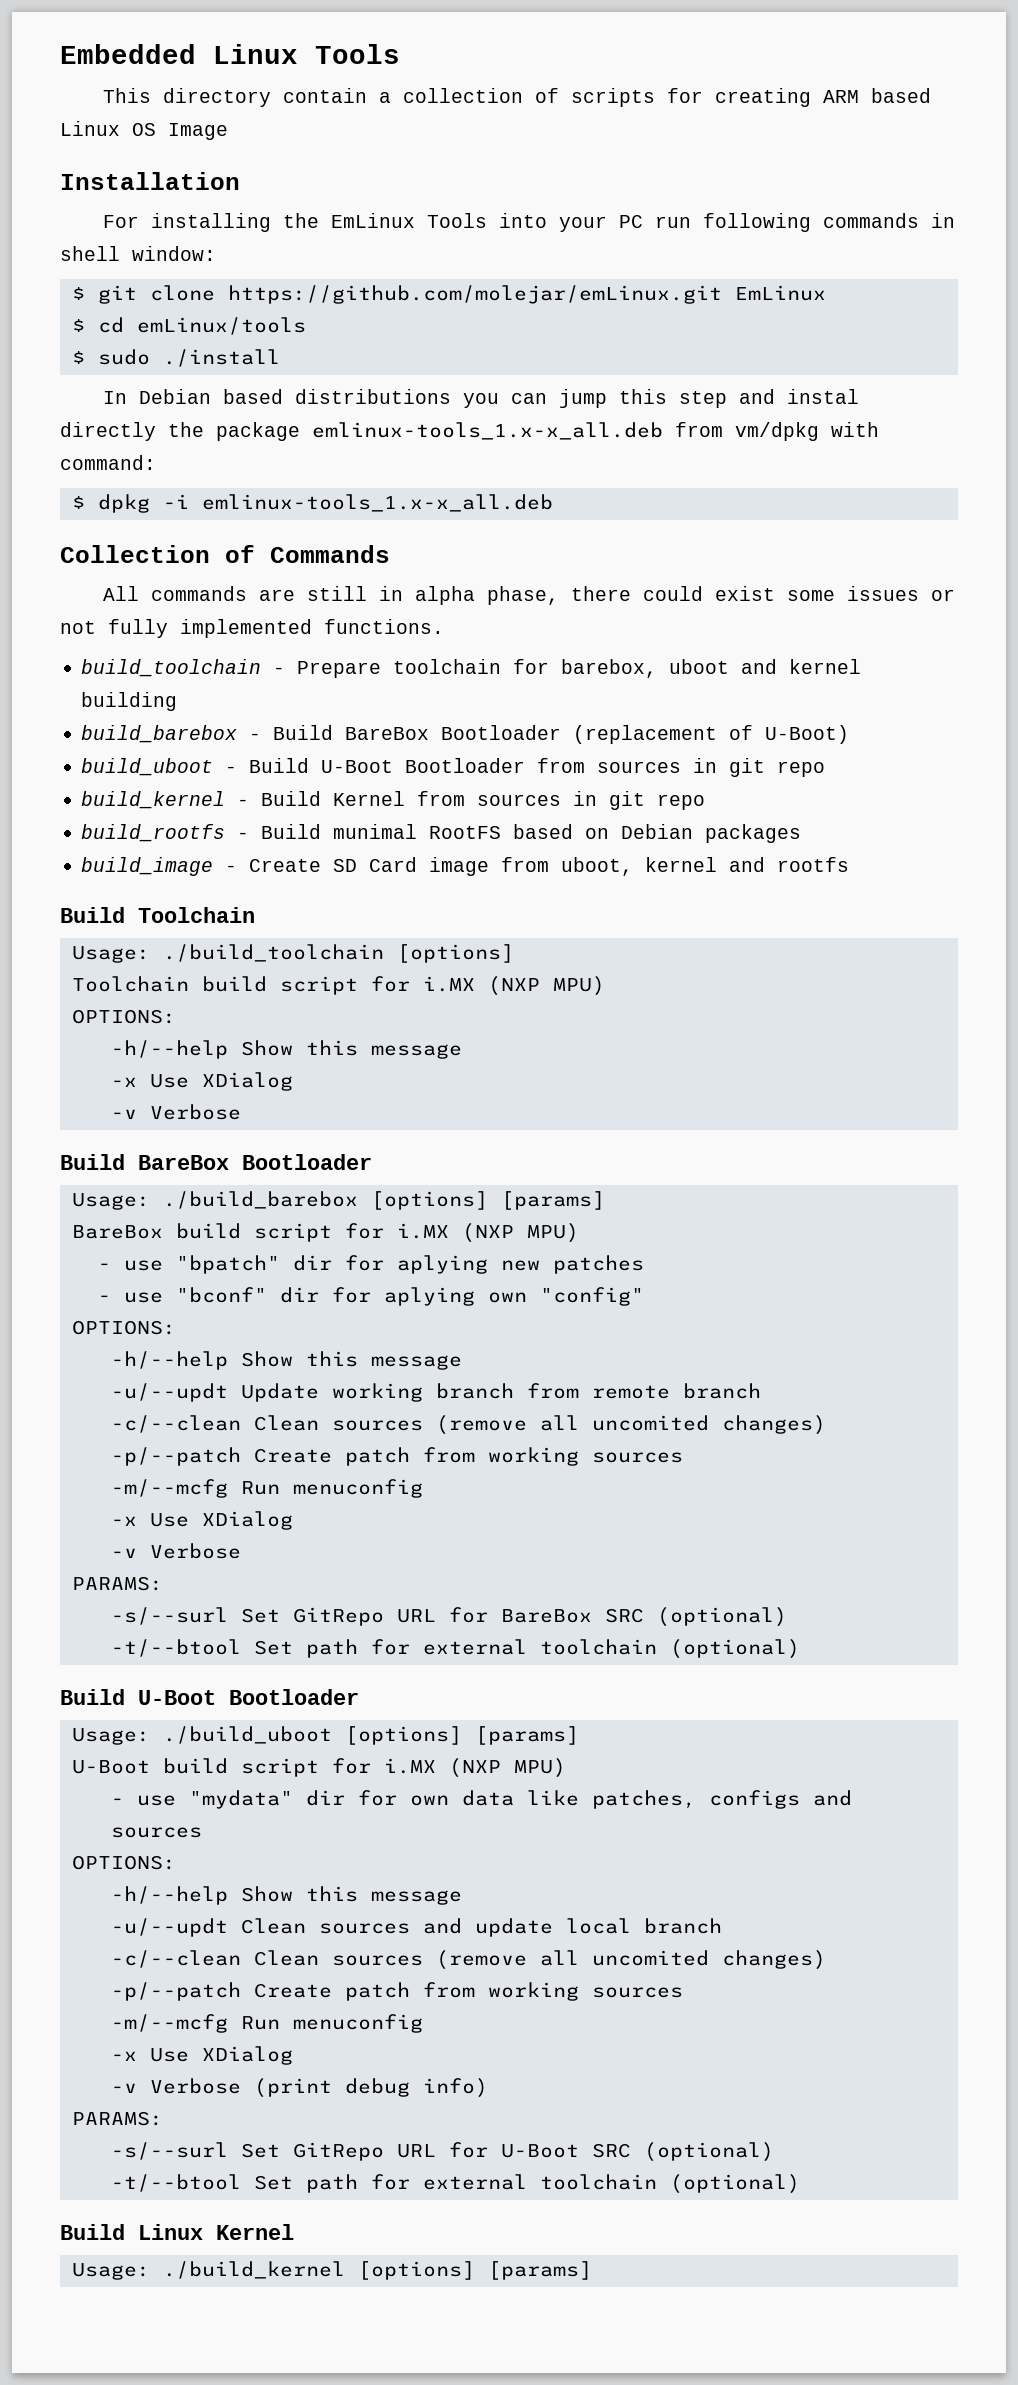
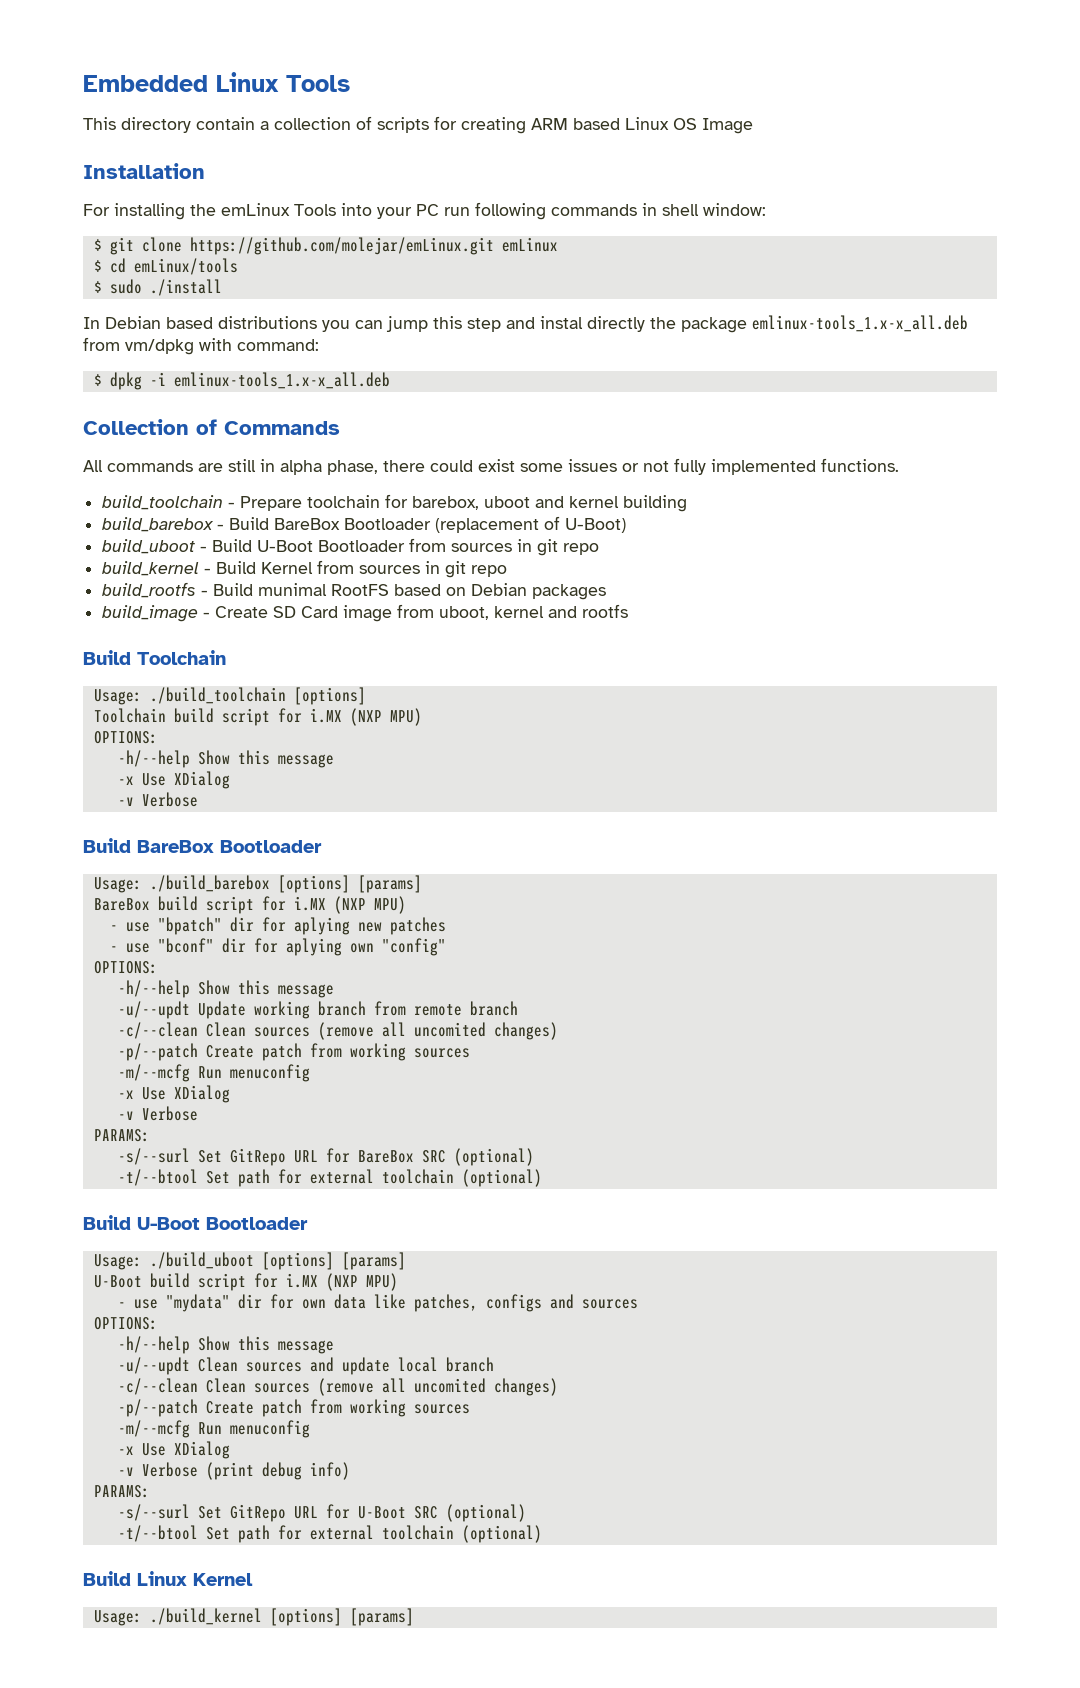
[330,213,415,228] EmLinux -> [221,203,290,216] emLinux
[734,285,826,301] EmLinux -> [501,237,558,252] emLinux

